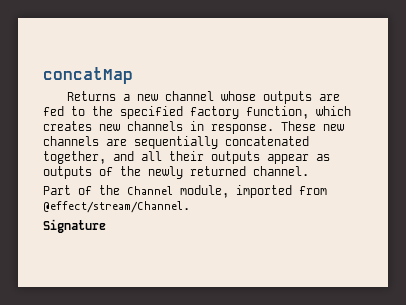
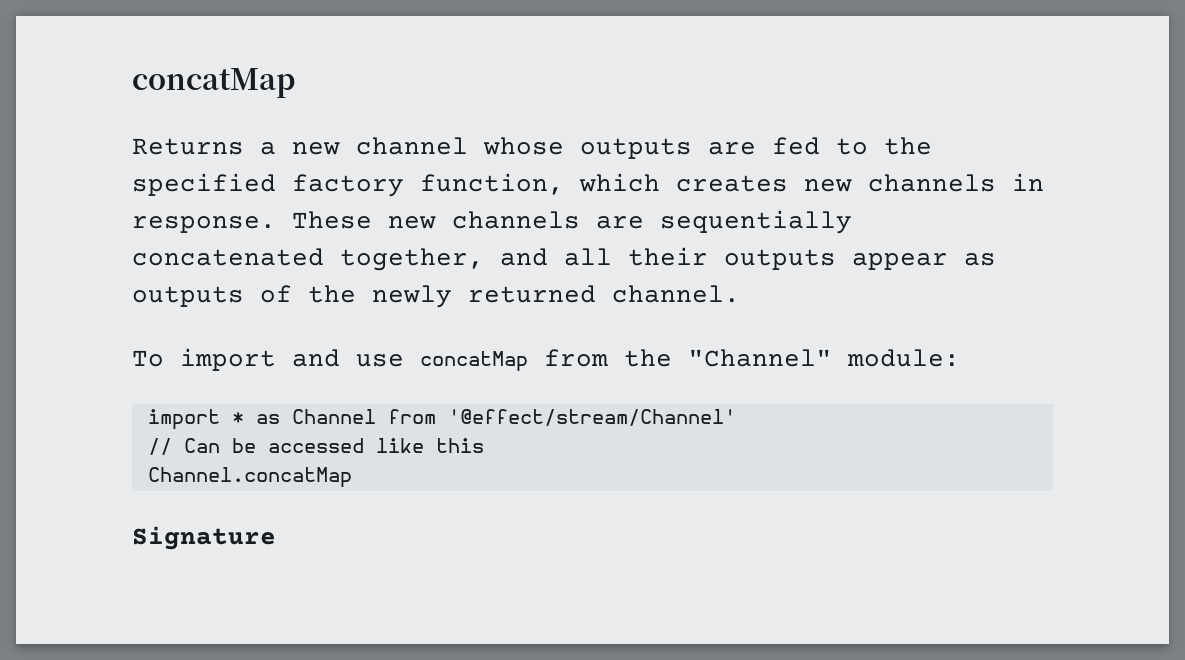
[43,185,327,198] [43,201,190,213] Part of the Channel module, imported from @effect/stream/Channel. -> [132,348,960,372] [147,409,736,430] [147,438,484,455] [147,467,352,488] To import and use concatMap from the "Channel" module: // import * as Channel from '@effect/stream/Channel' // // Can be accessed like this // Channel.concatMap

